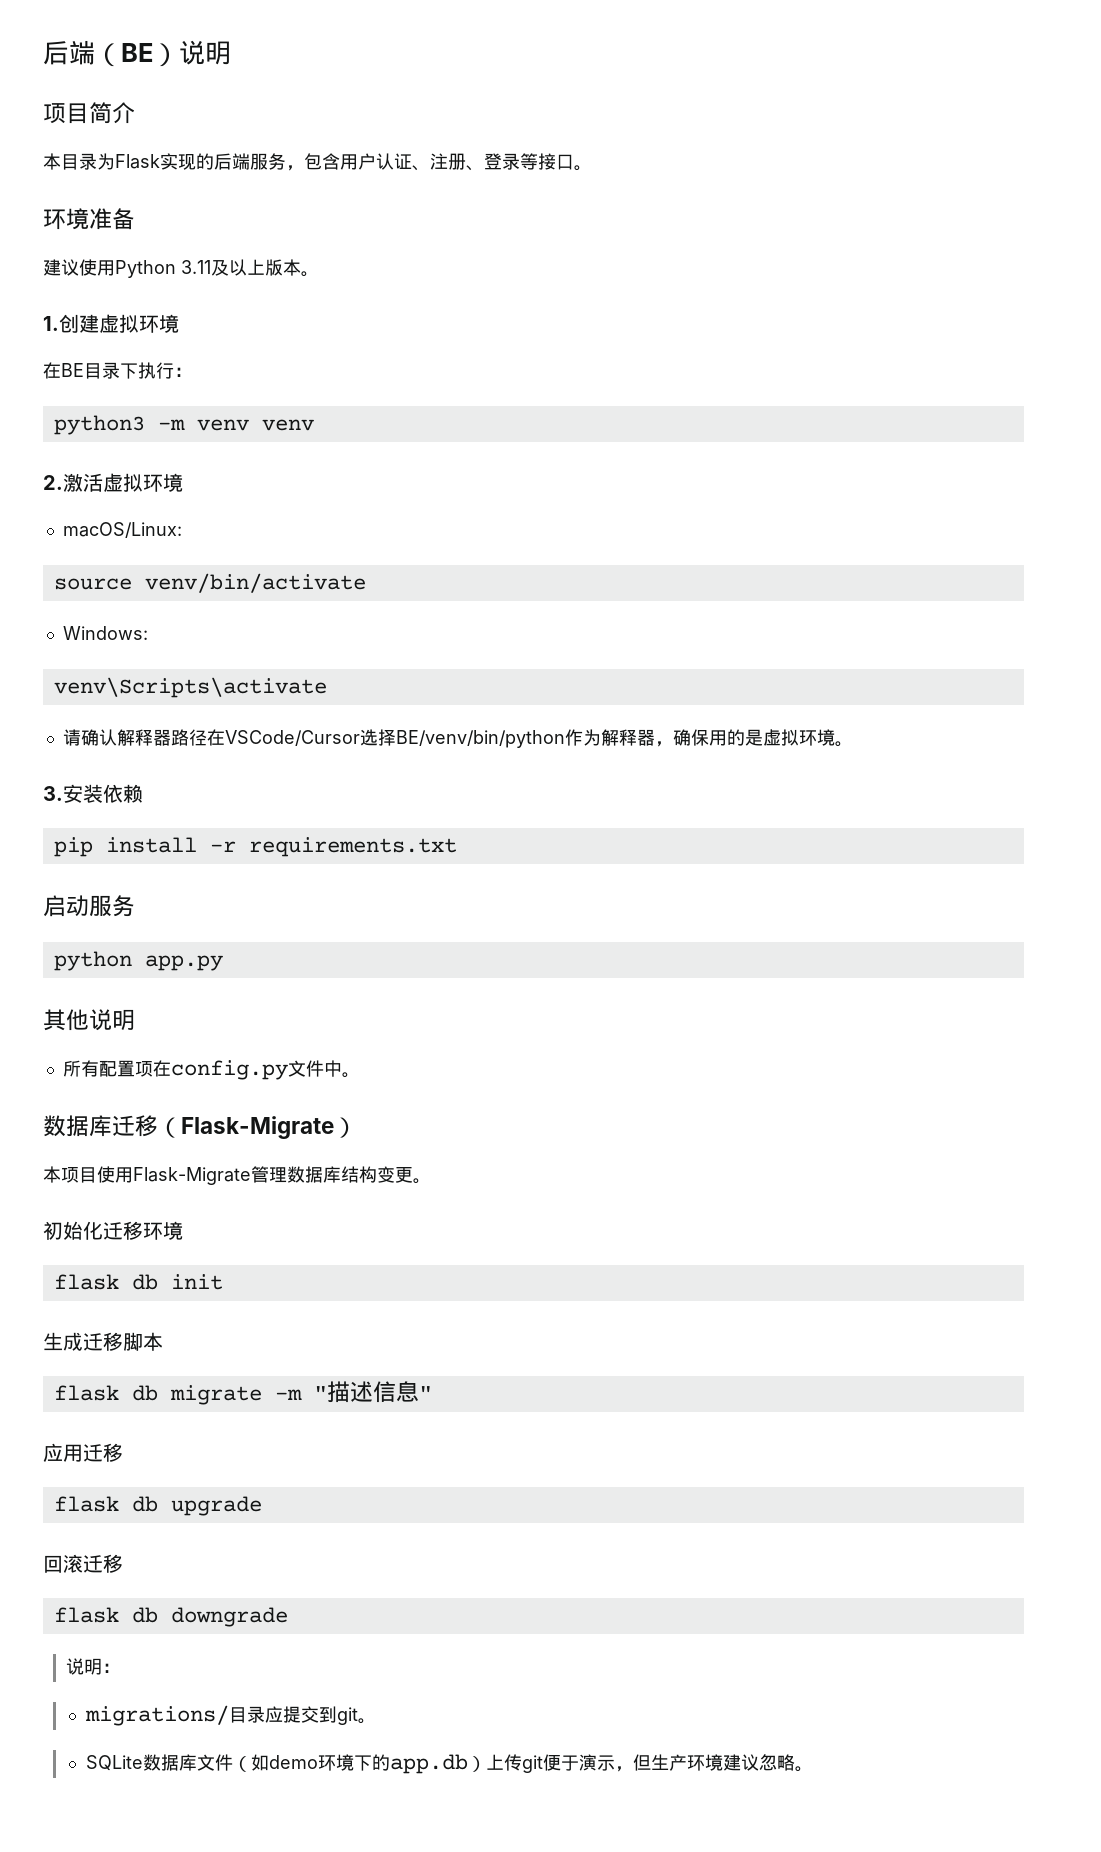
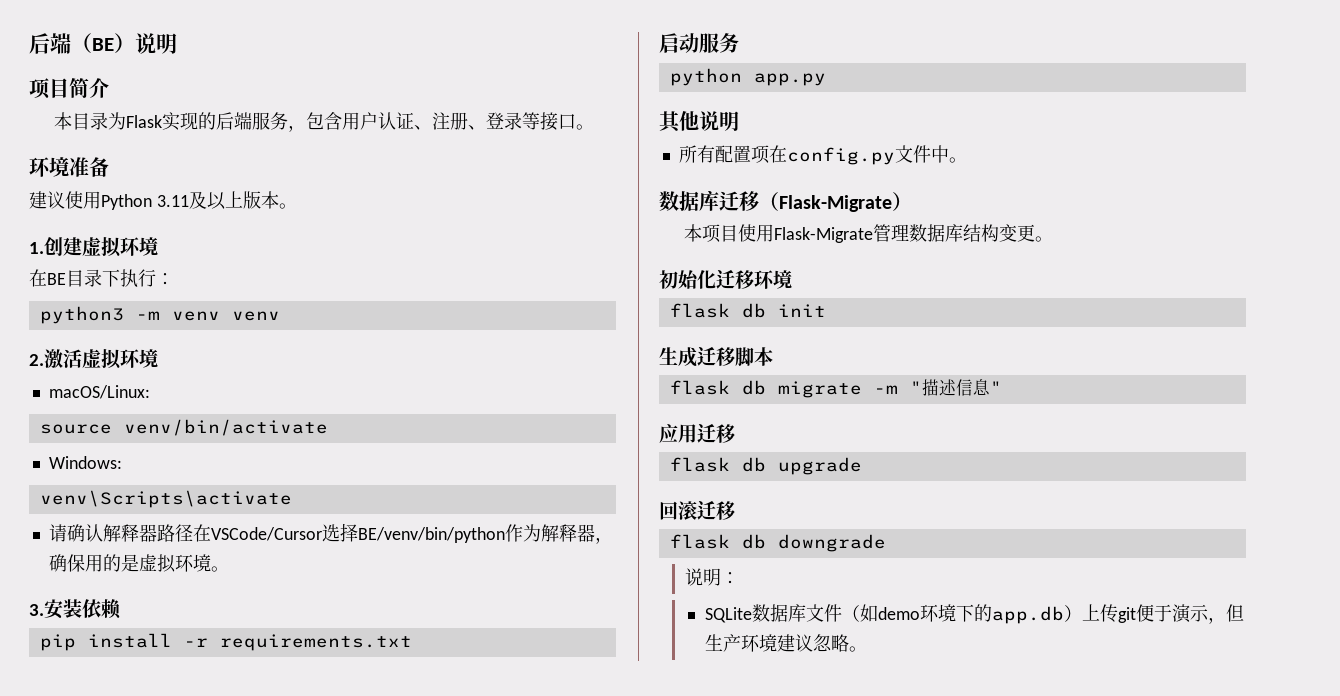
[84,1705,376,1726] // migrations/目录应提交到git。 -> (739, 578) none

